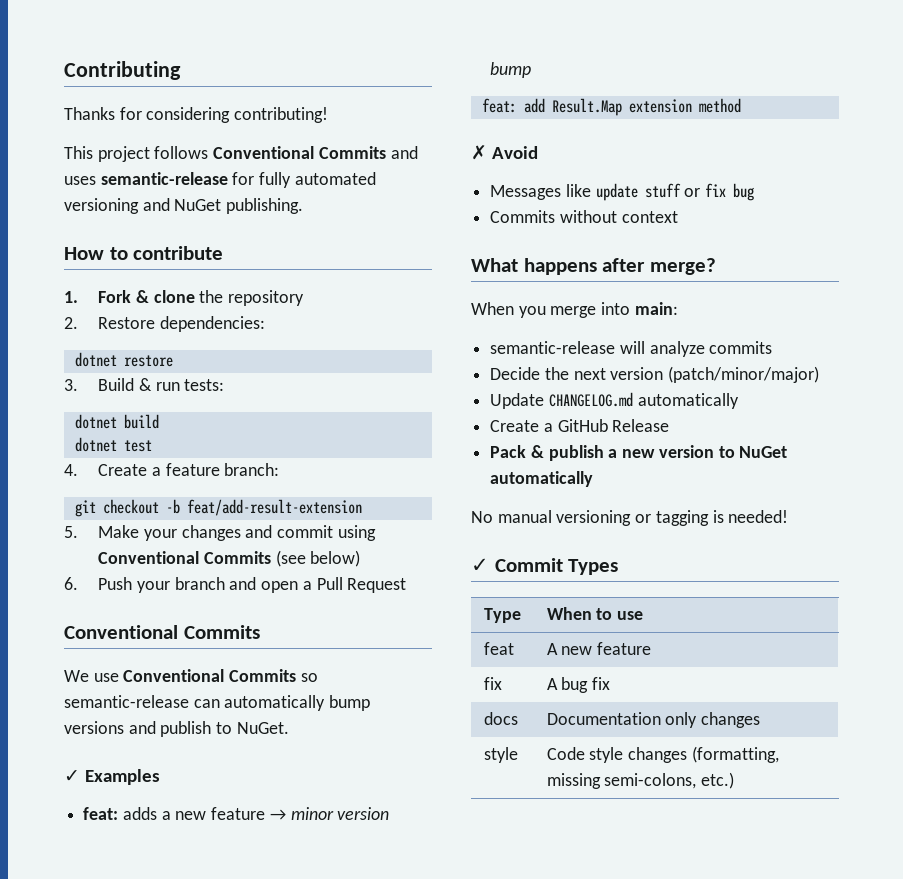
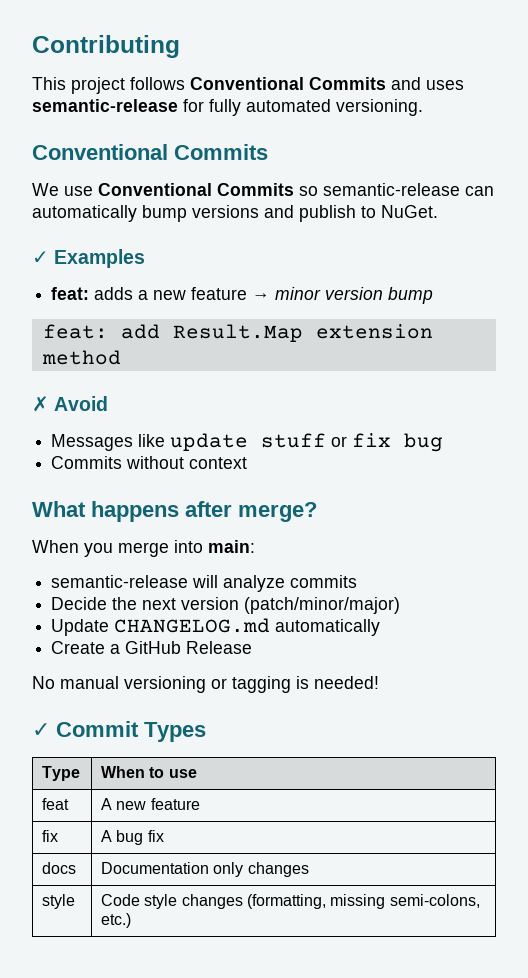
[64,107,329,123] // Thanks for considering contributing! -> (180, 46) none
[64,198,304,214] [64,246,224,260] [64,290,305,306] [64,316,265,332] [74,352,173,367] [64,378,225,391] [74,414,159,429] [74,437,152,452] [64,463,280,476] [74,499,362,517] [64,525,376,541] [98,550,361,567] [64,577,407,593] versioning and NuGet publishing. // How to contribute // 1. Fork & clone the repository // 2. Restore dependencies: // dotnet restore // 3. Build & run tests: // dotnet build // dotnet test // 4. Create a feature branch: // git checkout -b feat/add-result-extension // 5. Make your changes and commit using Conventional Commits (see below) // 6. Push your branch and open a Pull Request -> [336,99,423,116] versioning.
[490,445,788,461] [490,471,594,487] // Pack & publish a new version to NuGet automatically -> (253, 647) none

